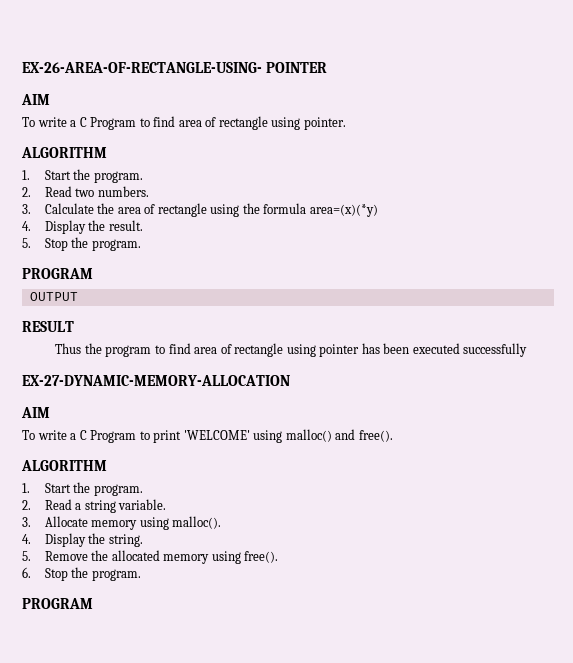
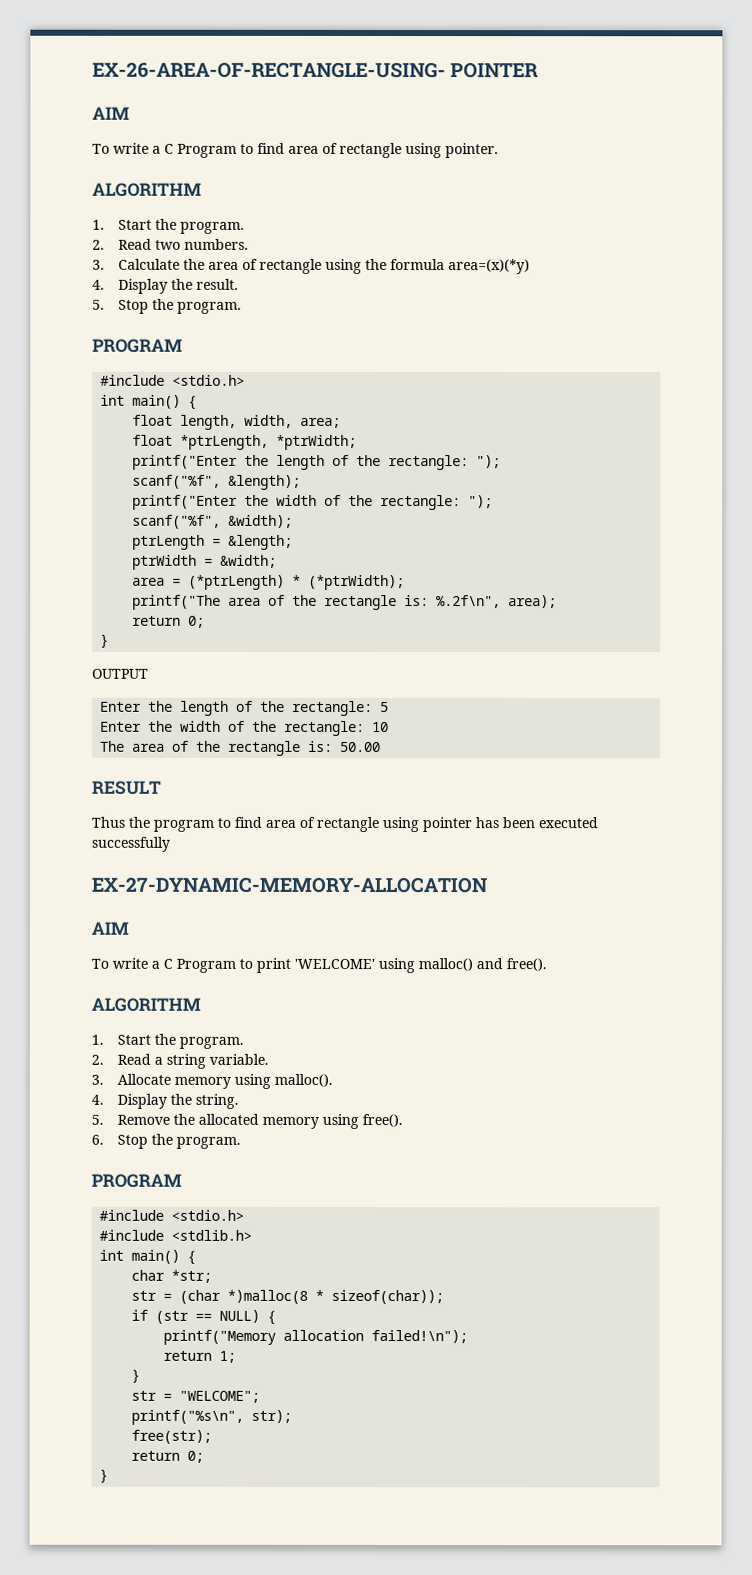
[29,292,78,301] OUTPUT -> [100,374,246,386] [100,394,198,410] [132,414,342,430] [132,434,358,450] [132,454,502,471] [132,474,302,490] [132,494,494,511] [132,514,294,529] [132,534,294,550] [132,554,278,570] [132,574,406,591] [132,594,558,611] [132,615,206,628] [100,633,110,648] [92,668,149,679] [100,700,390,716] [100,720,390,736] [100,740,382,756] #include <stdio.h> // int main() { // float length, width, area; // float *ptrLength, *ptrWidth; // printf("Enter the length of the rectangle: "); // scanf("%f", &length); // printf("Enter the width of the rectangle: "); // scanf("%f", &width); // ptrLength = &length; // ptrWidth = &width; // area = (*ptrLength) * (*ptrWidth); // printf("The area of the rectangle is: %.2f\n", area); // return 0; // } // OUTPUT // Enter the length of the rectangle: 5 // Enter the width of the rectangle: 10 // The area of the rectangle is: 50.00
(93, 603) none -> [99,1209,245,1221] [99,1229,253,1241] [99,1249,197,1265] [131,1269,213,1283] [131,1289,445,1305] [131,1309,277,1325] [163,1329,469,1345] [163,1350,237,1363] [131,1368,141,1383] [131,1390,261,1403] [131,1409,293,1425] [131,1429,213,1444] [131,1450,205,1463] [99,1468,109,1483] // #include <stdio.h> // #include <stdlib.h> // int main() { // char *str; // str = (char *)malloc(8 * sizeof(char)); // if (str == NULL) { // printf("Memory allocation failed!\n"); // return 1; // } // str = "WELCOME"; // printf("%s\n", str); // free(str); // return 0; // }

